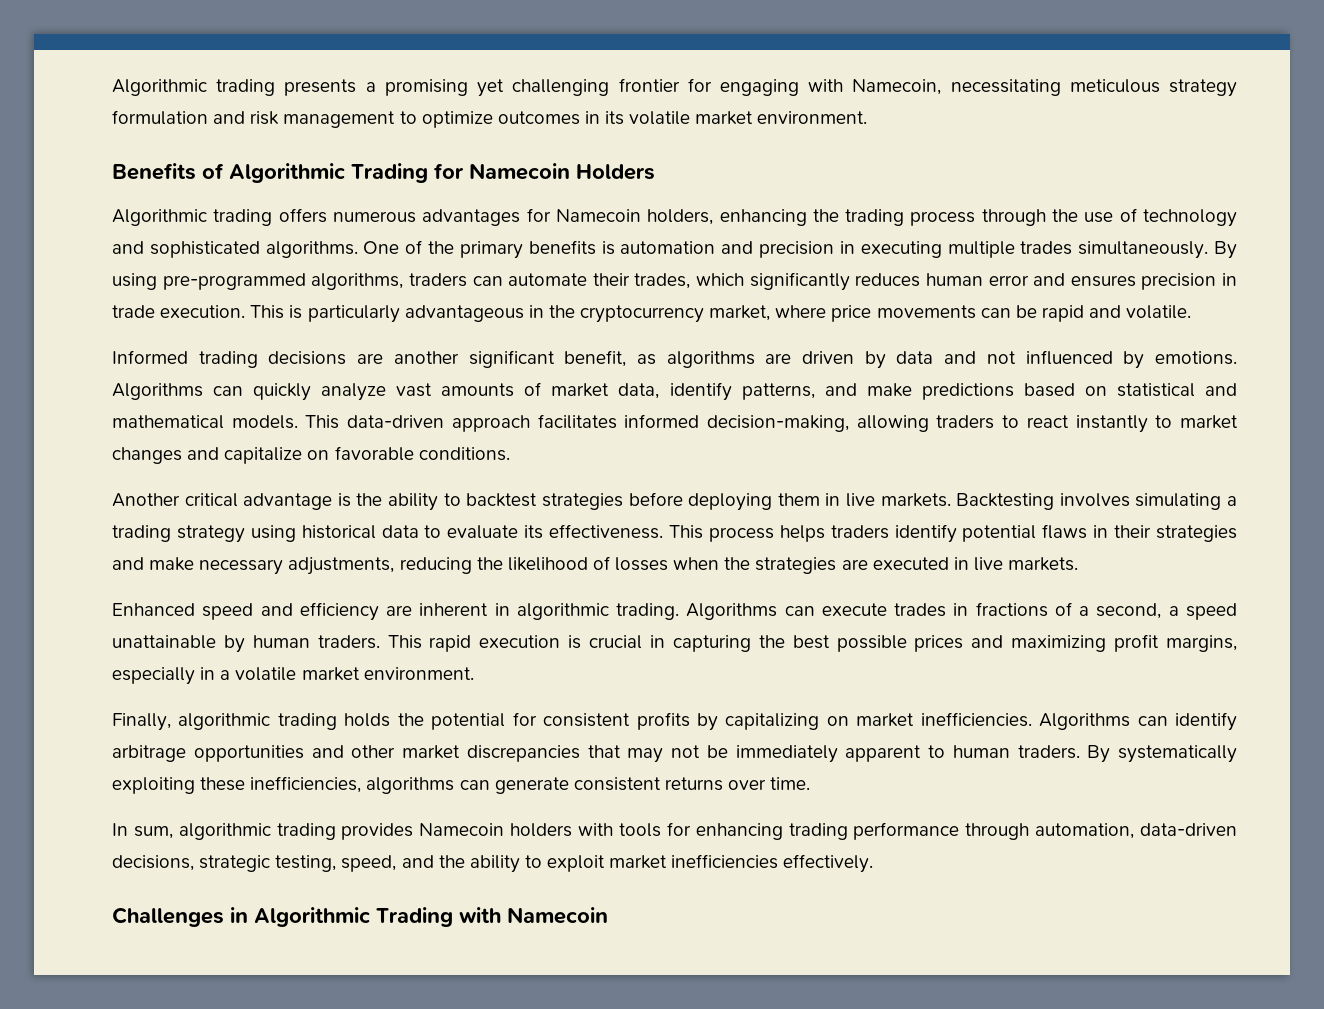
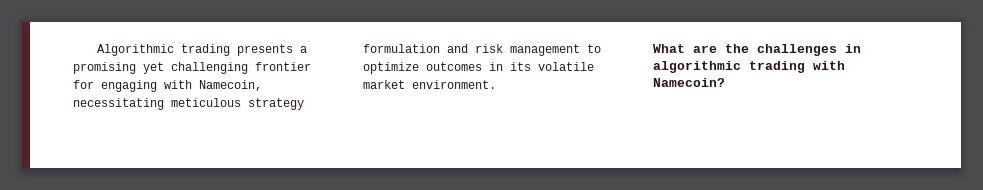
[112,163,655,183] [112,208,1237,227] [112,240,1238,259] [112,272,1237,291] [112,305,1192,323] [112,350,1238,369] [112,382,1237,401] [112,414,1238,433] [112,446,510,464] [112,492,1237,511] [112,524,1238,543] [112,556,1079,575] [112,602,1238,621] [112,634,1238,653] [112,667,474,685] [112,712,1237,731] [112,745,1237,763] [112,776,811,794] [112,822,1237,840] [112,854,874,873] [112,907,608,927] Benefits of Algorithmic Trading for Namecoin Holders // Algorithmic trading offers numerous advantages for Namecoin holders, enhancing the trading process through the use of technology and sophisticated algorithms. One of the primary benefits is automation and precision in executing multiple trades simultaneously. By using pre-programmed algorithms, traders can automate their trades, which significantly reduces human error and ensures precision in trade execution. This is particularly advantageous in the cryptocurrency market, where price movements can be rapid and volatile. // Informed trading decisions are another significant benefit, as algorithms are driven by data and not influenced by emotions. Algorithms can quickly analyze vast amounts of market data, identify patterns, and make predictions based on statistical and mathematical models. This data-driven approach facilitates informed decision-making, allowing traders to react instantly to market changes and capitalize on favorable conditions. // Another critical advantage is the ability to backtest strategies before deploying them in live markets. Backtesting involves simulating a trading strategy using historical data to evaluate its effectiveness. This process helps traders identify potential flaws in their strategies and make necessary adjustments, reducing the likelihood of losses when the strategies are executed in live markets. // Enhanced speed and efficiency are inherent in algorithmic trading. Algorithms can execute trades in fractions of a second, a speed unattainable by human traders. This rapid execution is crucial in capturing the best possible prices and maximizing profit margins, especially in a volatile market environment. // Finally, algorithmic trading holds the potential for consistent profits by capitalizing on market inefficiencies. Algorithms can identify arbitrage opportunities and other market discrepancies that may not be immediately apparent to human traders. By systematically exploiting these inefficiencies, algorithms can generate consistent returns over time. // In sum, algorithmic trading provides Namecoin holders with tools for enhancing trading performance through automation, data-driven decisions, strategic testing, speed, and the ability to exploit market inefficiencies effectively. // Challenges in Algorithmic Trading with Namecoin -> [653,44,861,56] [653,61,845,73] [653,78,725,87] What are the challenges in algorithmic trading with Namecoin?

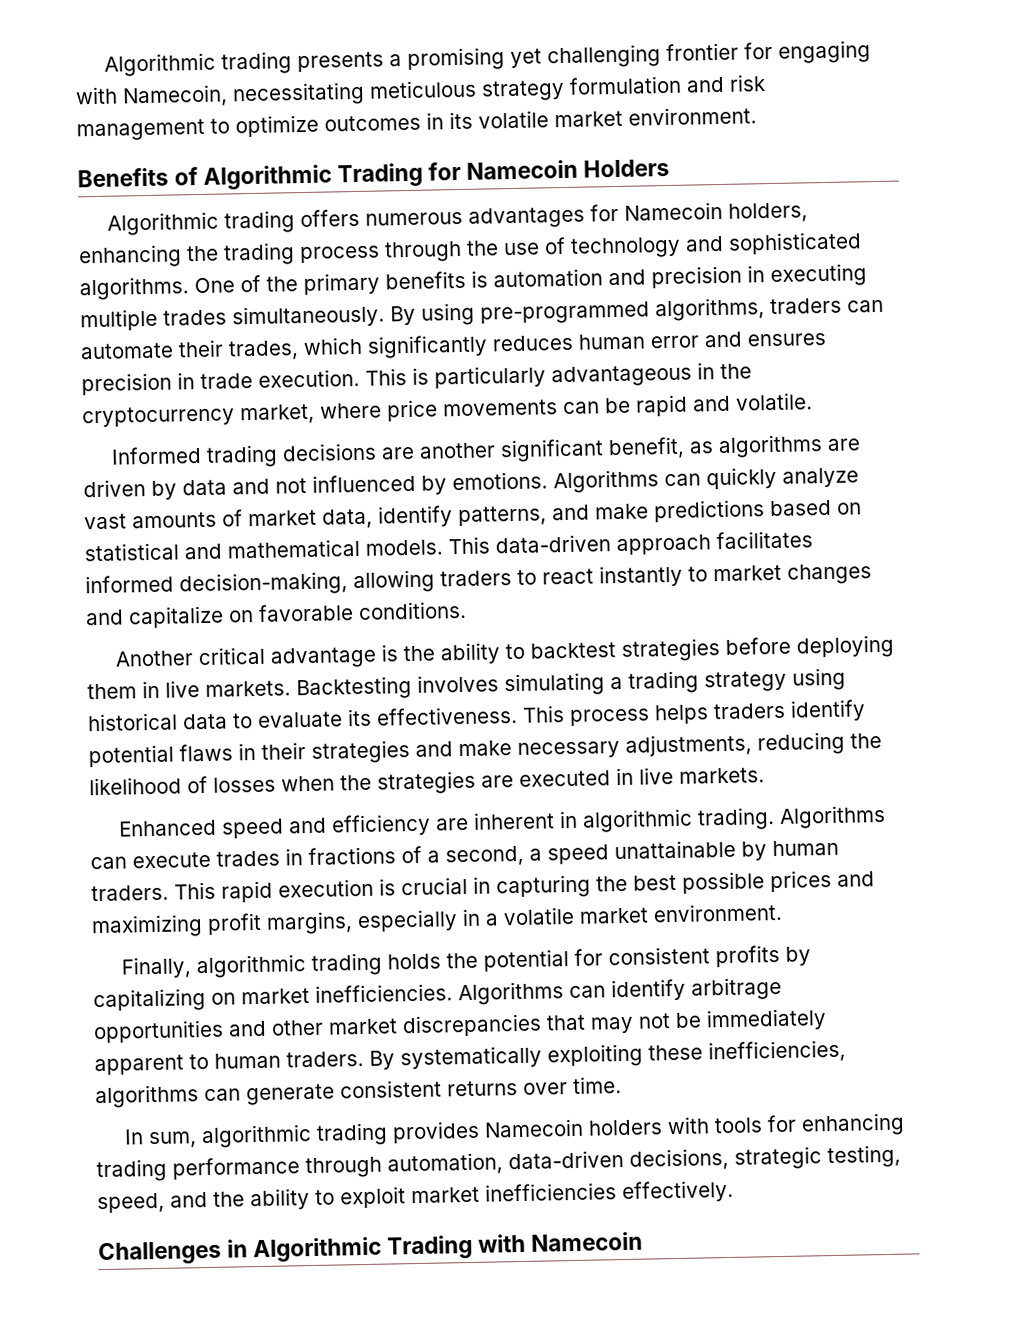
[653,44,861,56] [653,61,845,73] [653,78,725,87] What are the challenges in algorithmic trading with Namecoin? -> [77,158,671,190] [107,201,809,236] [78,231,862,269] [79,263,867,301] [80,297,884,332] [80,331,826,361] [81,362,752,396] [82,392,813,428] [111,434,862,468] [83,466,859,500] [84,499,862,530] [84,530,813,562] [85,563,872,597] [85,600,467,629] [115,634,895,669] [87,667,846,701] [87,699,866,732] [88,731,882,768] [89,767,765,796] [119,804,887,839] [90,839,839,870] [91,869,875,903] [91,902,783,939] [121,944,812,979] [93,976,782,1013] [93,1008,827,1044] [94,1039,846,1076] [95,1076,622,1109] [124,1112,906,1149] [96,1144,901,1183] [97,1179,734,1214] [98,1231,644,1266] Benefits of Algorithmic Trading for Namecoin Holders // Algorithmic trading offers numerous advantages for Namecoin holders, enhancing the trading process through the use of technology and sophisticated algorithms. One of the primary benefits is automation and precision in executing multiple trades simultaneously. By using pre-programmed algorithms, traders can automate their trades, which significantly reduces human error and ensures precision in trade execution. This is particularly advantageous in the cryptocurrency market, where price movements can be rapid and volatile. // Informed trading decisions are another significant benefit, as algorithms are driven by data and not influenced by emotions. Algorithms can quickly analyze vast amounts of market data, identify patterns, and make predictions based on statistical and mathematical models. This data-driven approach facilitates informed decision-making, allowing traders to react instantly to market changes and capitalize on favorable conditions. // Another critical advantage is the ability to backtest strategies before deploying them in live markets. Backtesting involves simulating a trading strategy using historical data to evaluate its effectiveness. This process helps traders identify potential flaws in their strategies and make necessary adjustments, reducing the likelihood of losses when the strategies are executed in live markets. // Enhanced speed and efficiency are inherent in algorithmic trading. Algorithms can execute trades in fractions of a second, a speed unattainable by human traders. This rapid execution is crucial in capturing the best possible prices and maximizing profit margins, especially in a volatile market environment. // Finally, algorithmic trading holds the potential for consistent profits by capitalizing on market inefficiencies. Algorithms can identify arbitrage opportunities and other market discrepancies that may not be immediately apparent to human traders. By systematically exploiting these inefficiencies, algorithms can generate consistent returns over time. // In sum, algorithmic trading provides Namecoin holders with tools for enhancing trading performance through automation, data-driven decisions, strategic testing, speed, and the ability to exploit market inefficiencies effectively. // Challenges in Algorithmic Trading with Namecoin

